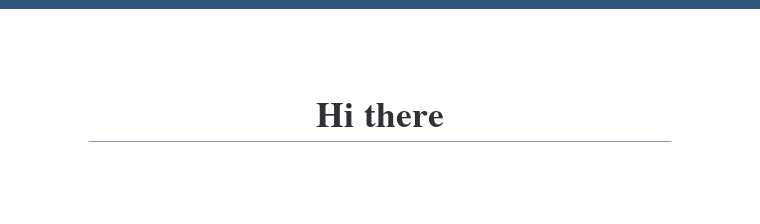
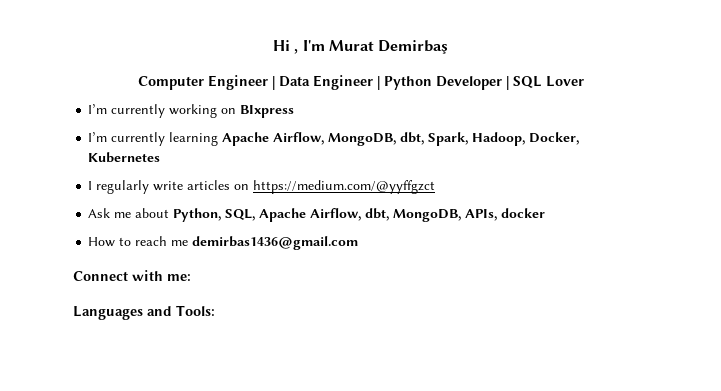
[363,103,444,127] there -> [294,40,449,54] [137,75,584,90] [88,104,295,118] [88,132,580,146] [88,152,161,163] [88,180,436,194] [88,208,546,222] [88,236,359,250] [73,270,191,281] [73,305,215,320] , I'm Murat Demirbaş // Computer Engineer | Data Engineer | Python Developer | SQL Lover // I’m currently working on BIxpress // I’m currently learning Apache Airflow, MongoDB, dbt, Spark, Hadoop, Docker, Kubernetes // I regularly write articles on https://medium.com/@yyffgzct // Ask me about Python, SQL, Apache Airflow, dbt, MongoDB, APIs, docker // How to reach me demirbas1436@gmail.com // Connect with me: // Languages and Tools:

